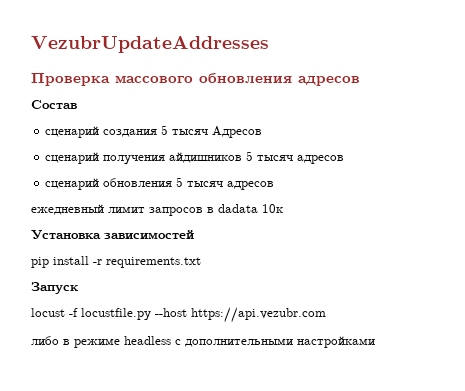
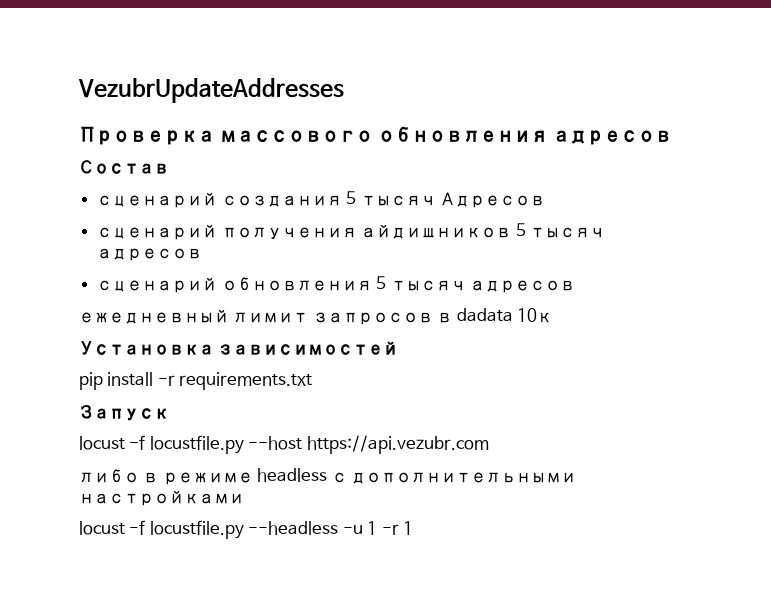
(375, 342) none -> [79,520,414,539] // locust -f locustfile.py --headless -u 1 -r 1

